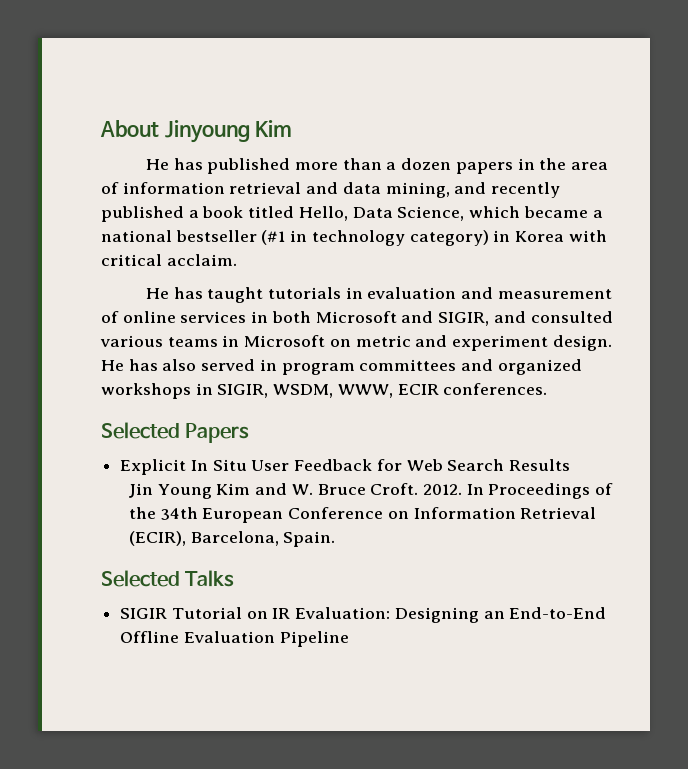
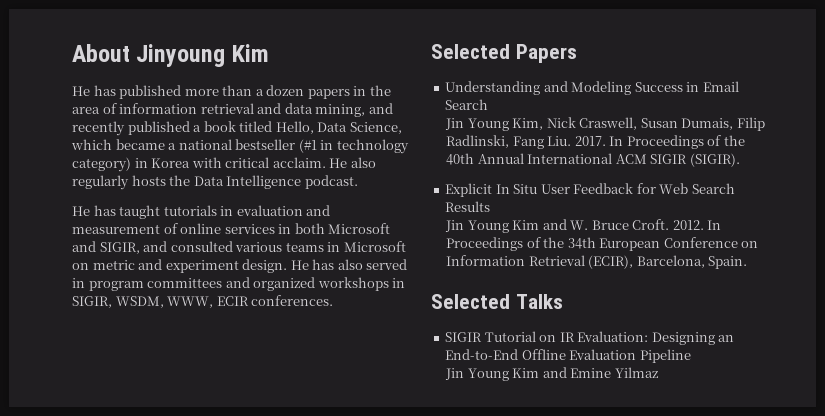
(237, 260) none -> [329,157,376,168] [72,175,358,190] He also regularly hosts the Data Intelligence podcast.
(250, 433) none -> [445,81,739,95] [445,99,489,110] [445,117,765,131] [446,135,745,149] [446,153,740,167] // Understanding and Modeling Success in Email Search // Jin Young Kim, Nick Craswell, Susan Dumais, Filip Radlinski, Fang Liu. 2017. In Proceedings of the 40th Annual International ACM SIGIR (SIGIR).
(349, 639) none -> [445,367,659,381] // Jin Young Kim and Emine Yilmaz

